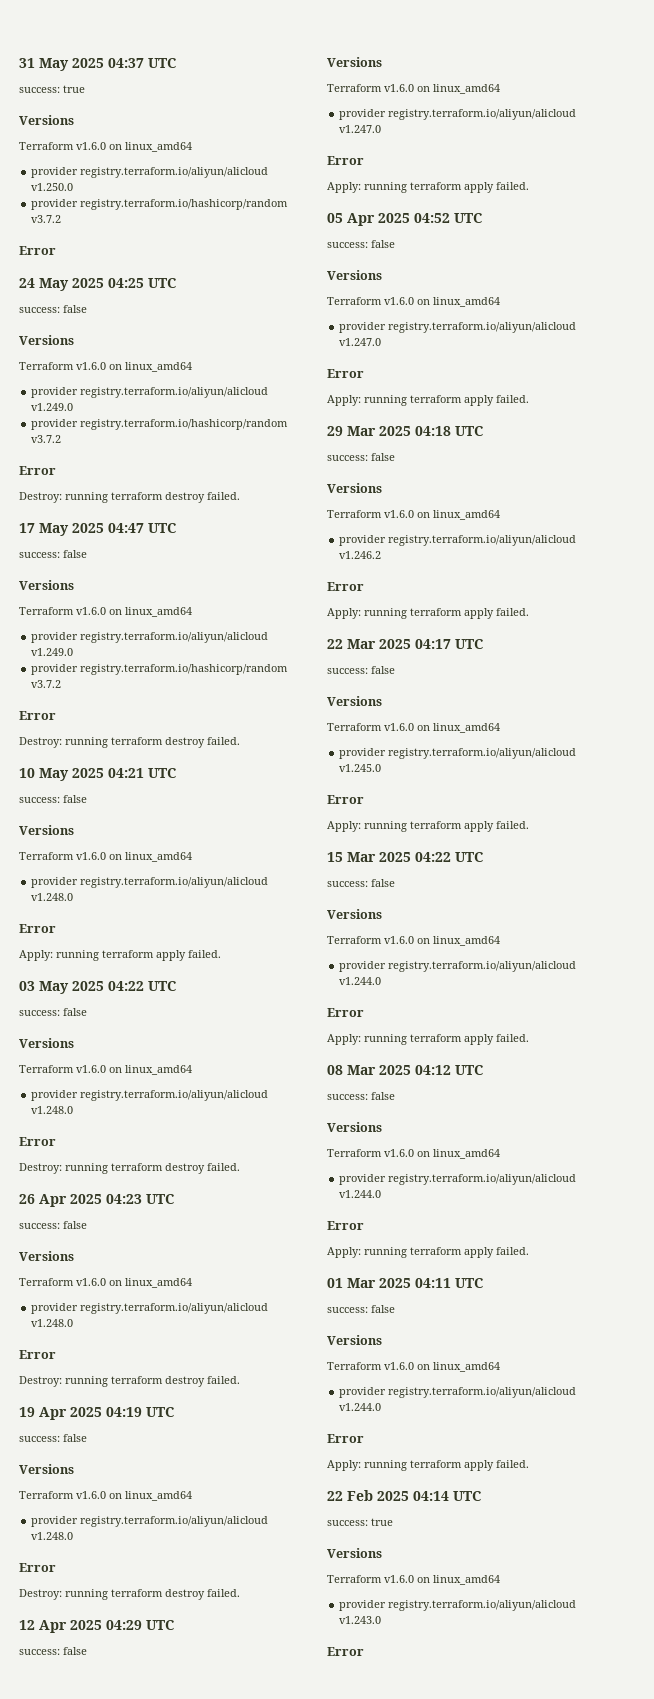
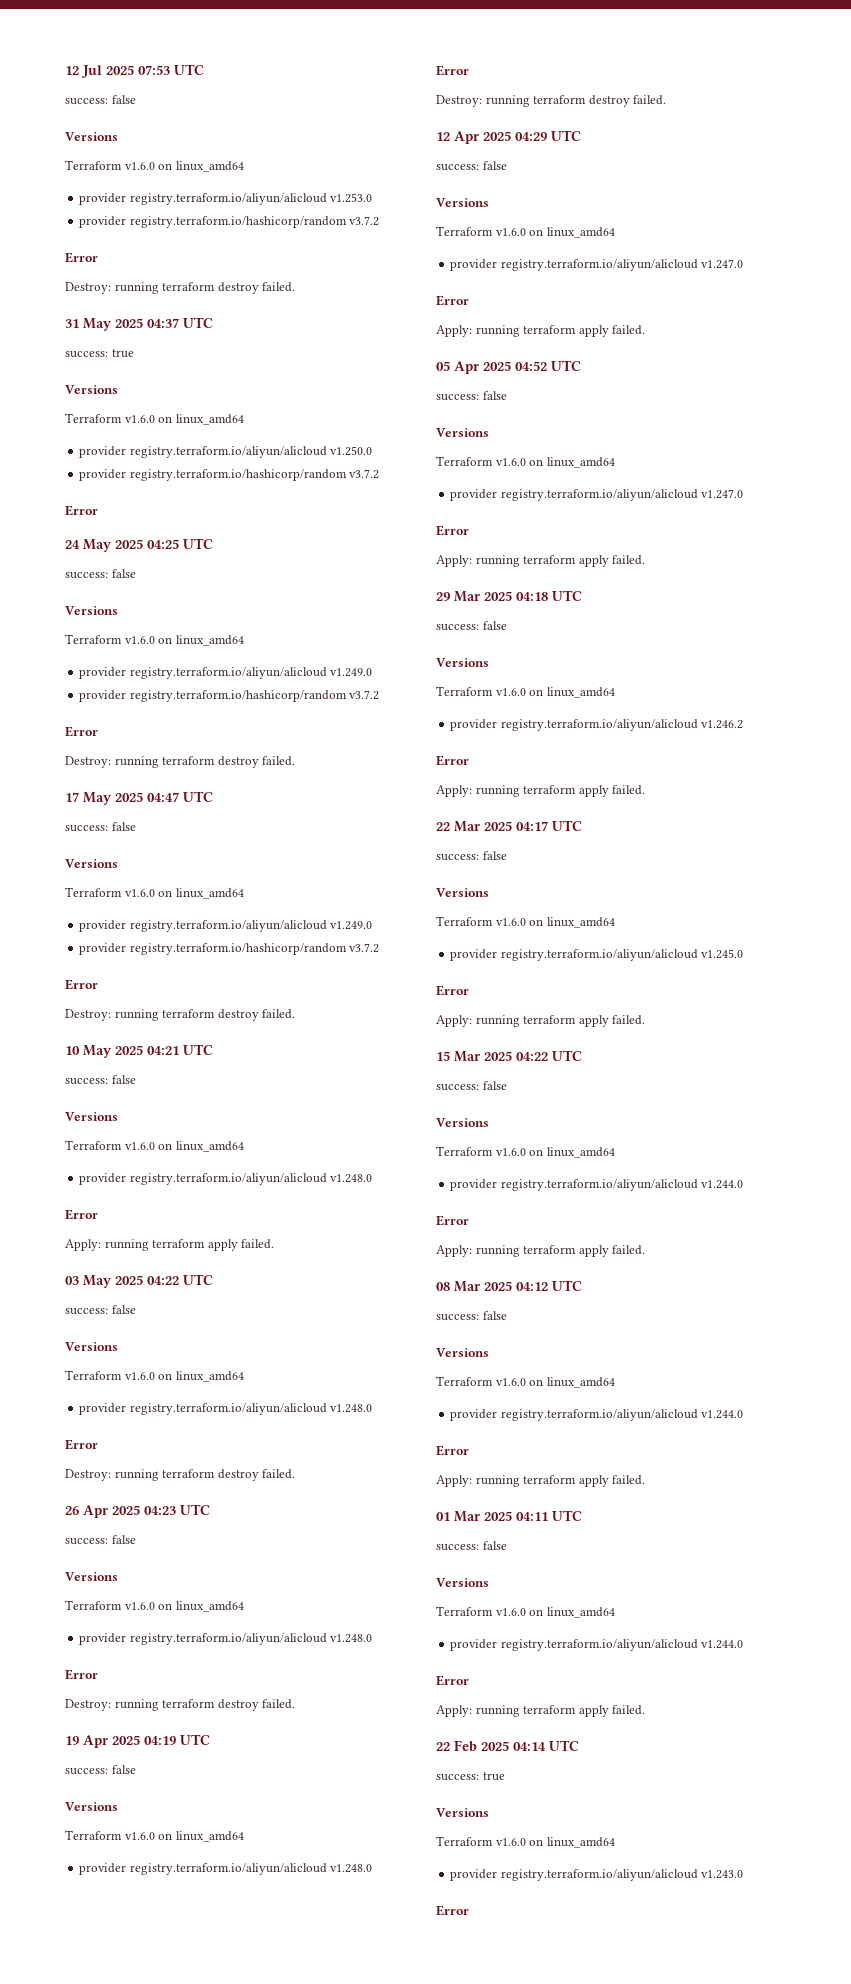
(19, 63) none -> [65,64,204,78] [65,95,136,105] [65,132,118,141] [65,160,244,172] [79,193,373,205] [79,216,380,228] [65,252,98,263] [65,282,296,294] 12 Jul 2025 07:53 UTC // success: false // Versions // Terraform v1.6.0 on linux_amd64 // provider registry.terraform.io/aliyun/alicloud v1.253.0 // provider registry.terraform.io/hashicorp/random v3.7.2 // Error // Destroy: running terraform destroy failed. //

